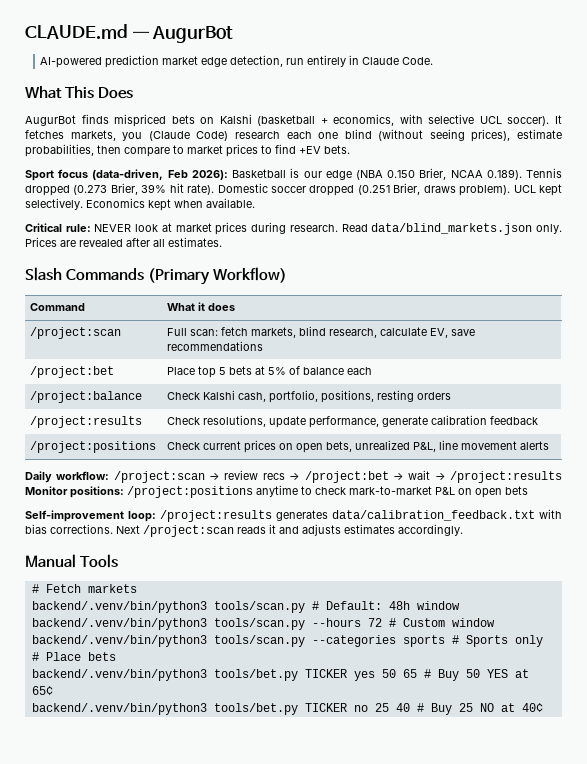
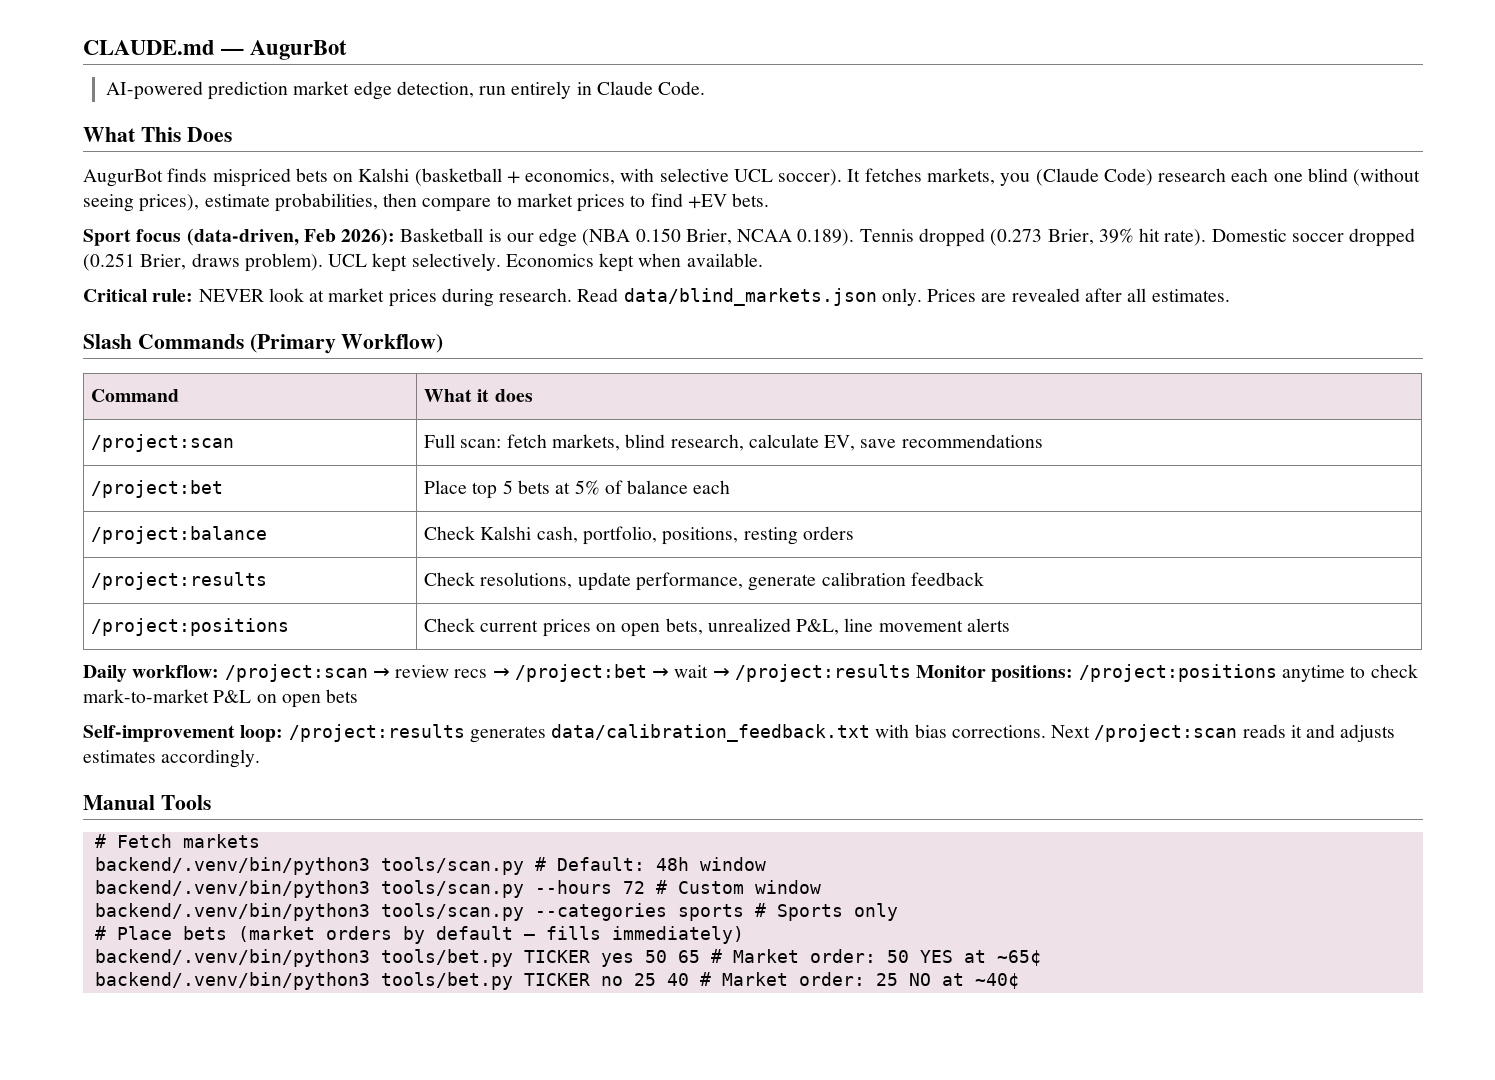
(116, 656) none -> [237,926,744,944] (market orders by default — fills immediately)
[437,669,459,681] Buy -> [732,949,876,963] Market order:
[31,686,53,696] 65¢ -> [996,950,1041,966] ~65¢
[430,703,452,715] Buy -> [721,972,865,986] Market order:
[521,703,543,713] 40¢ -> [974,973,1019,989] ~40¢

